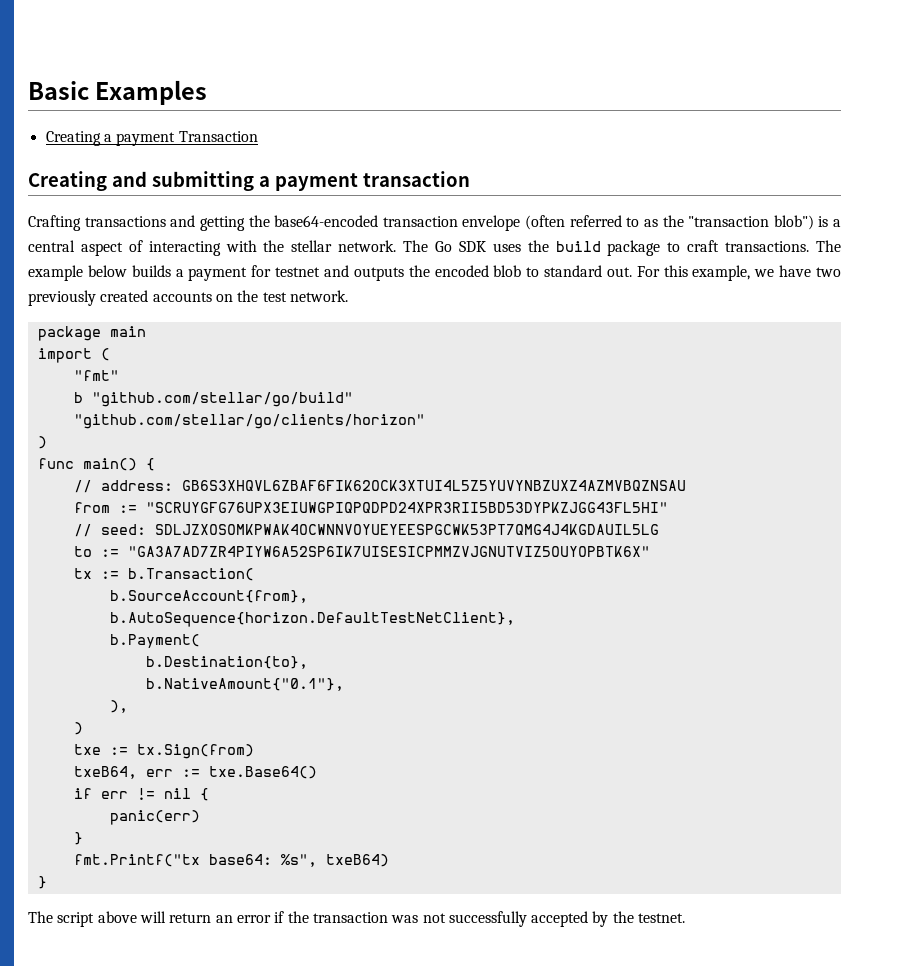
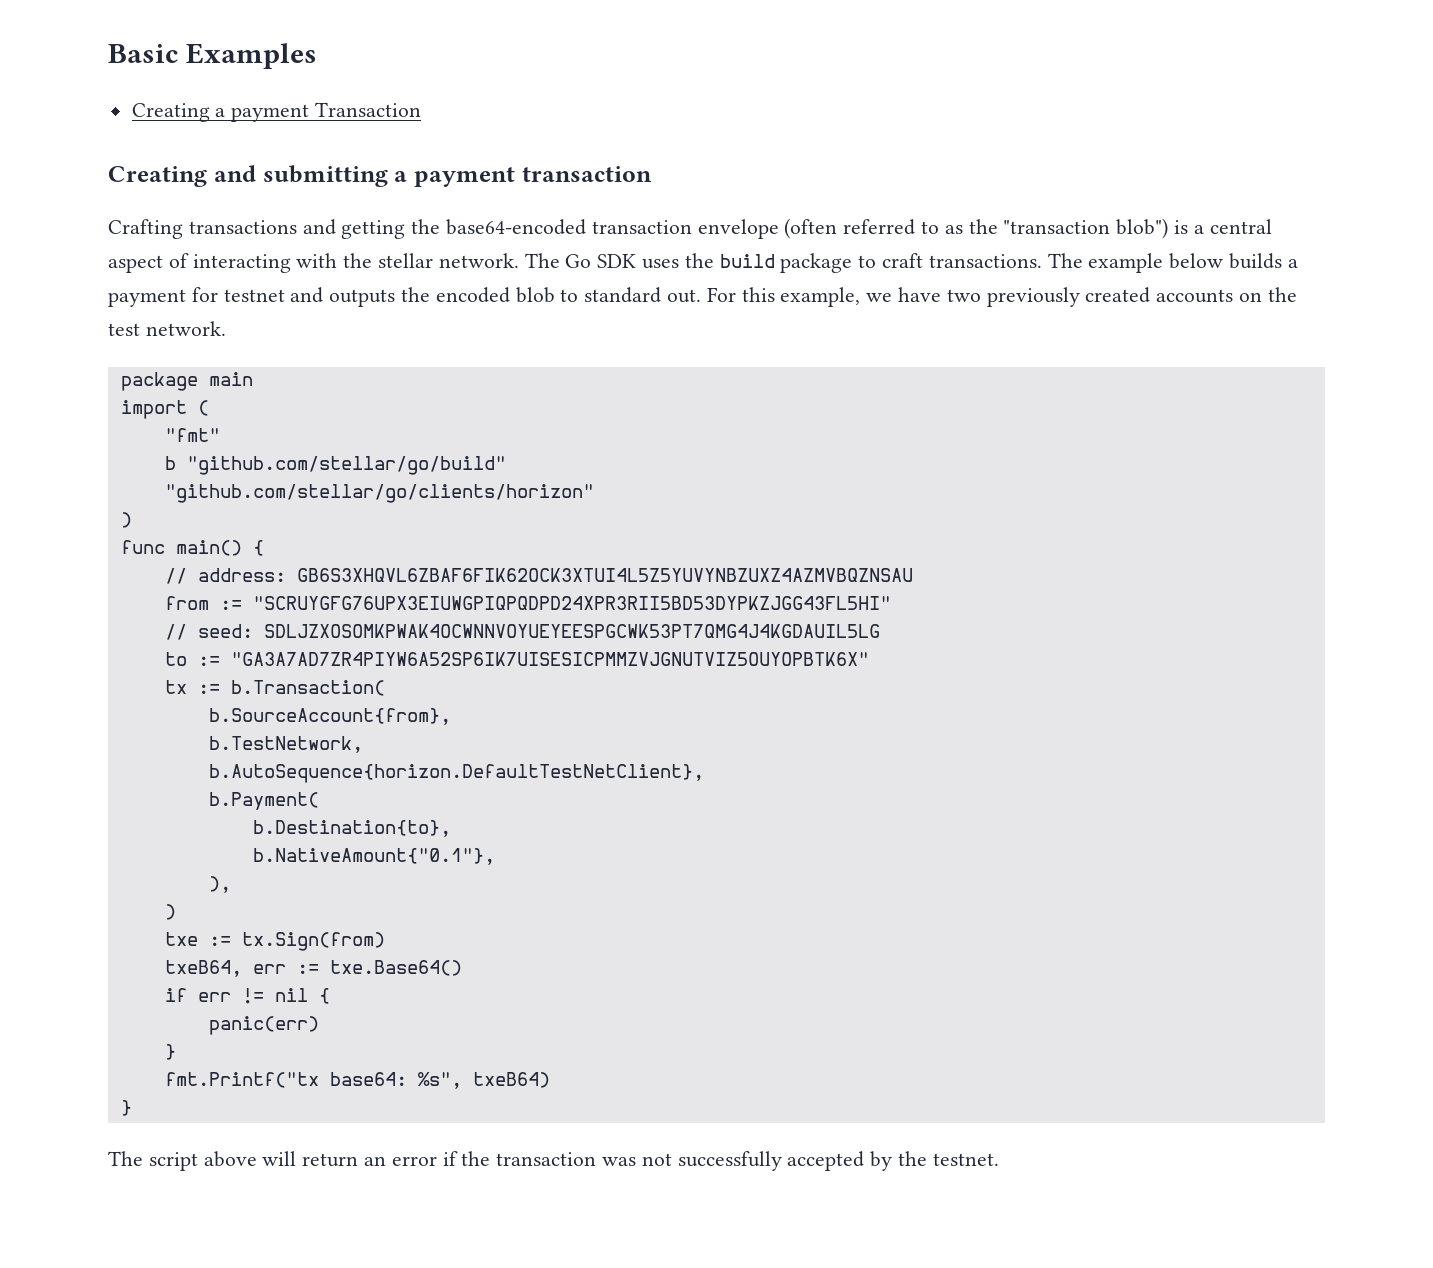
(308, 596) none -> [208,736,363,753] // b.TestNetwork,

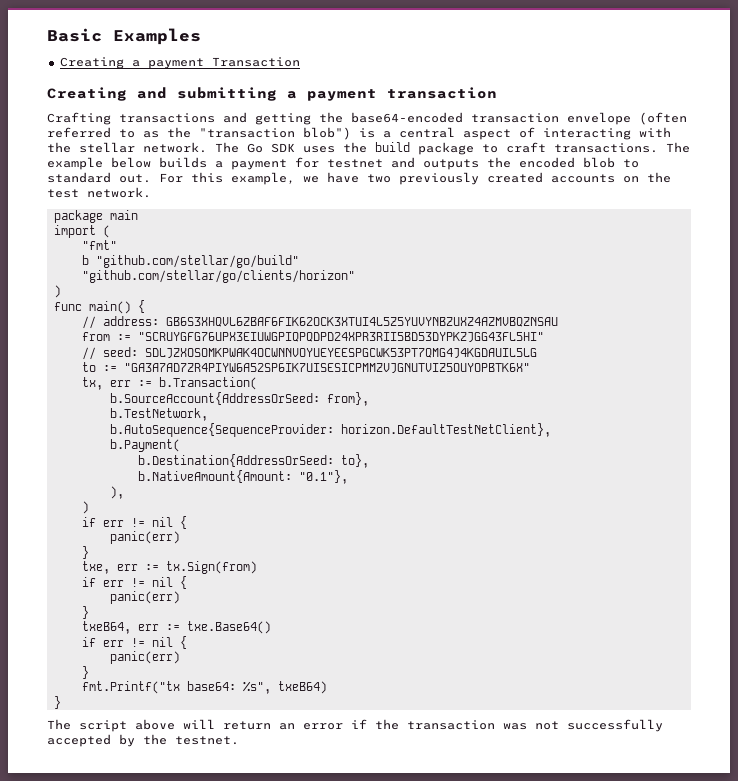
[164,680,187,694] tx -> [81,377,131,390] tx, err
[208,708,451,725] b.SourceAccount{from}, -> [109,392,369,406] b.SourceAccount{AddressOrSeed: from},
[208,764,704,783] b.AutoSequence{horizon.DefaultTestNetClient}, -> [109,423,551,437] b.AutoSequence{SequenceProvider: horizon.DefaultTestNetClient},
[252,820,451,837] [252,848,495,865] [208,876,231,893] [164,904,176,920] [164,932,385,951] b.Destination{to}, // b.NativeAmount{"0.1"}, // ), // ) // txe := tx.Sign(from) -> [137,454,369,468] [137,470,348,484] [109,486,124,499] [81,501,89,514] [81,516,187,529] [109,531,180,544] [81,546,89,559] [81,561,257,574] [81,576,187,589] [109,591,180,604] [81,606,89,619] b.Destination{AddressOrSeed: to}, // b.NativeAmount{Amount: "0.1"}, // ), // ) // if err != nil { // panic(err) // } // txe, err := tx.Sign(from) // if err != nil { // panic(err) // }

